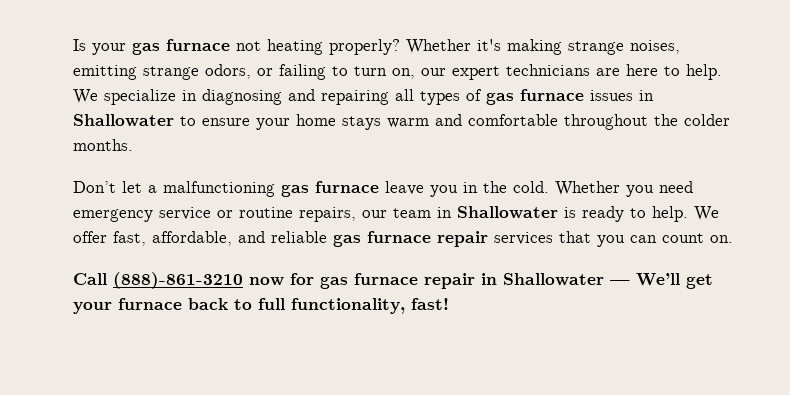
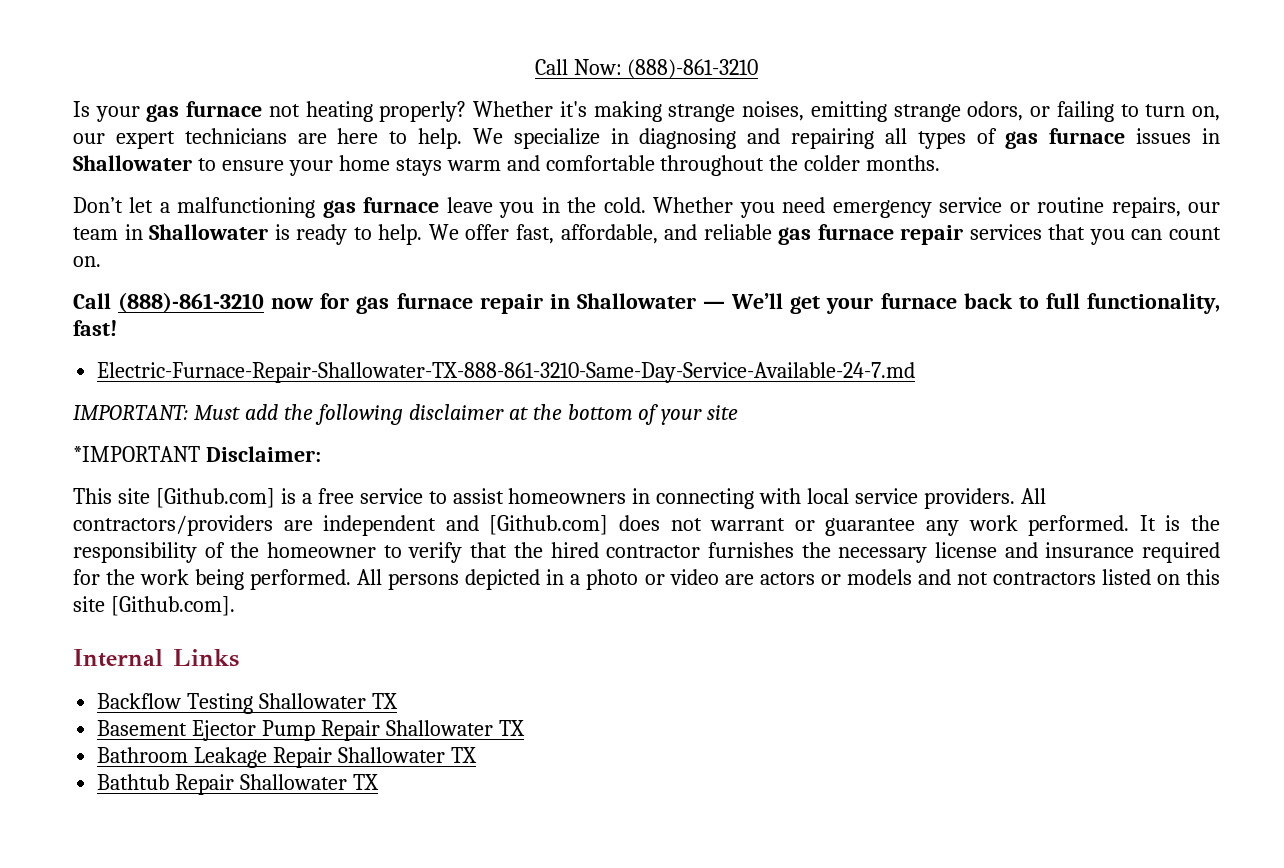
(73, 45) none -> [534,59,759,79] Call Now: (888)-861-3210 //
(449, 304) none -> [97,362,916,383] [73,404,739,425] [73,446,321,462] [73,488,1047,509] [73,515,1220,536] [73,542,1220,563] [73,569,1220,590] [73,596,235,616] [73,649,239,667] [97,693,399,714] [97,720,525,741] [97,747,477,768] [97,774,380,795] // Electric-Furnace-Repair-Shallowater-TX-888-861-3210-Same-Day-Service-Available-24-7.md // IMPORTANT: Must add the following disclaimer at the bottom of your site // *IMPORTANT Disclaimer: // This site [Github.com] is a free service to assist homeowners in connecting with local service providers. All contractors/providers are independent and [Github.com] does not warrant or guarantee any work performed. It is the responsibility of the homeowner to verify that the hired contractor furnishes the necessary license and insurance required for the work being performed. All persons depicted in a photo or video are actors or models and not contractors listed on this site [Github.com]. // Internal Links // Backflow Testing Shallowater TX // Basement Ejector Pump Repair Shallowater TX // Bathroom Leakage Repair Shallowater TX // Bathtub Repair Shallowater TX

